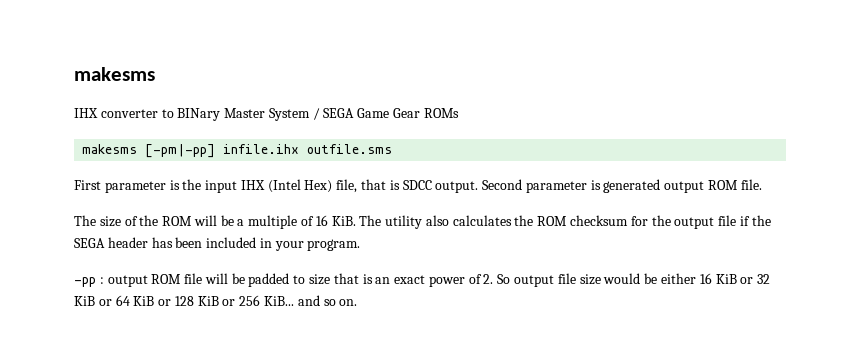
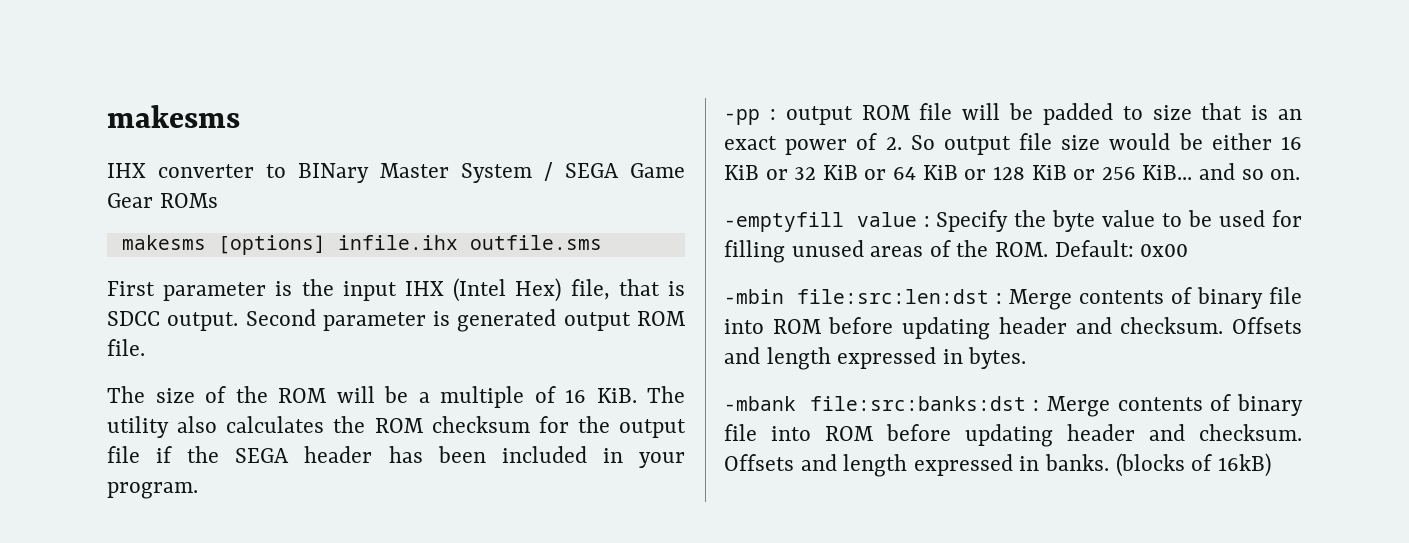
[145,144,216,158] [-pm|-pp] -> [217,235,326,255] [options]
(358, 302) none -> [724,210,1302,232] [724,240,1189,263] [724,287,1302,310] [724,317,1302,340] [724,347,1027,370] [724,394,1303,417] [724,424,1302,447] [724,453,1271,477] // -emptyfill value : Specify the byte value to be used for filling unused areas of the ROM. Default: 0x00 // -mbin file:src:len:dst : Merge contents of binary file into ROM before updating header and checksum. Offsets and length expressed in bytes. // -mbank file:src:banks:dst : Merge contents of binary file into ROM before updating header and checksum. Offsets and length expressed in banks. (blocks of 16kB)

